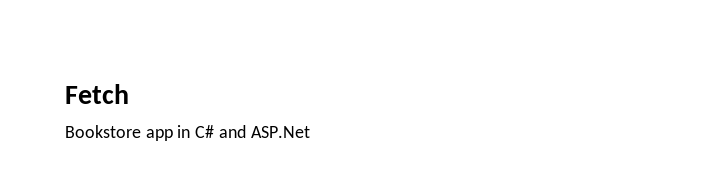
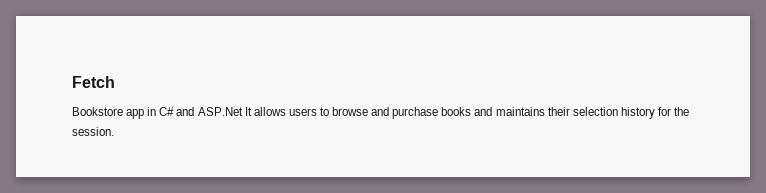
(310, 132) none -> [244,107,690,119] [72,127,114,136] It allows users to browse and purchase books and maintains their selection history for the session.

